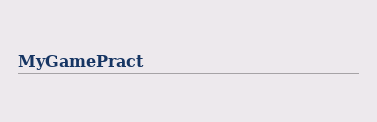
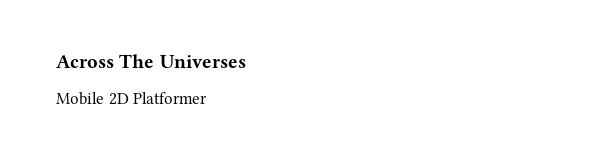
[18,55,144,70] MyGamePract -> [56,54,246,68] [56,92,208,105] Across The Universes // Mobile 2D Platformer

